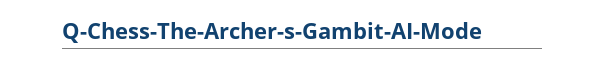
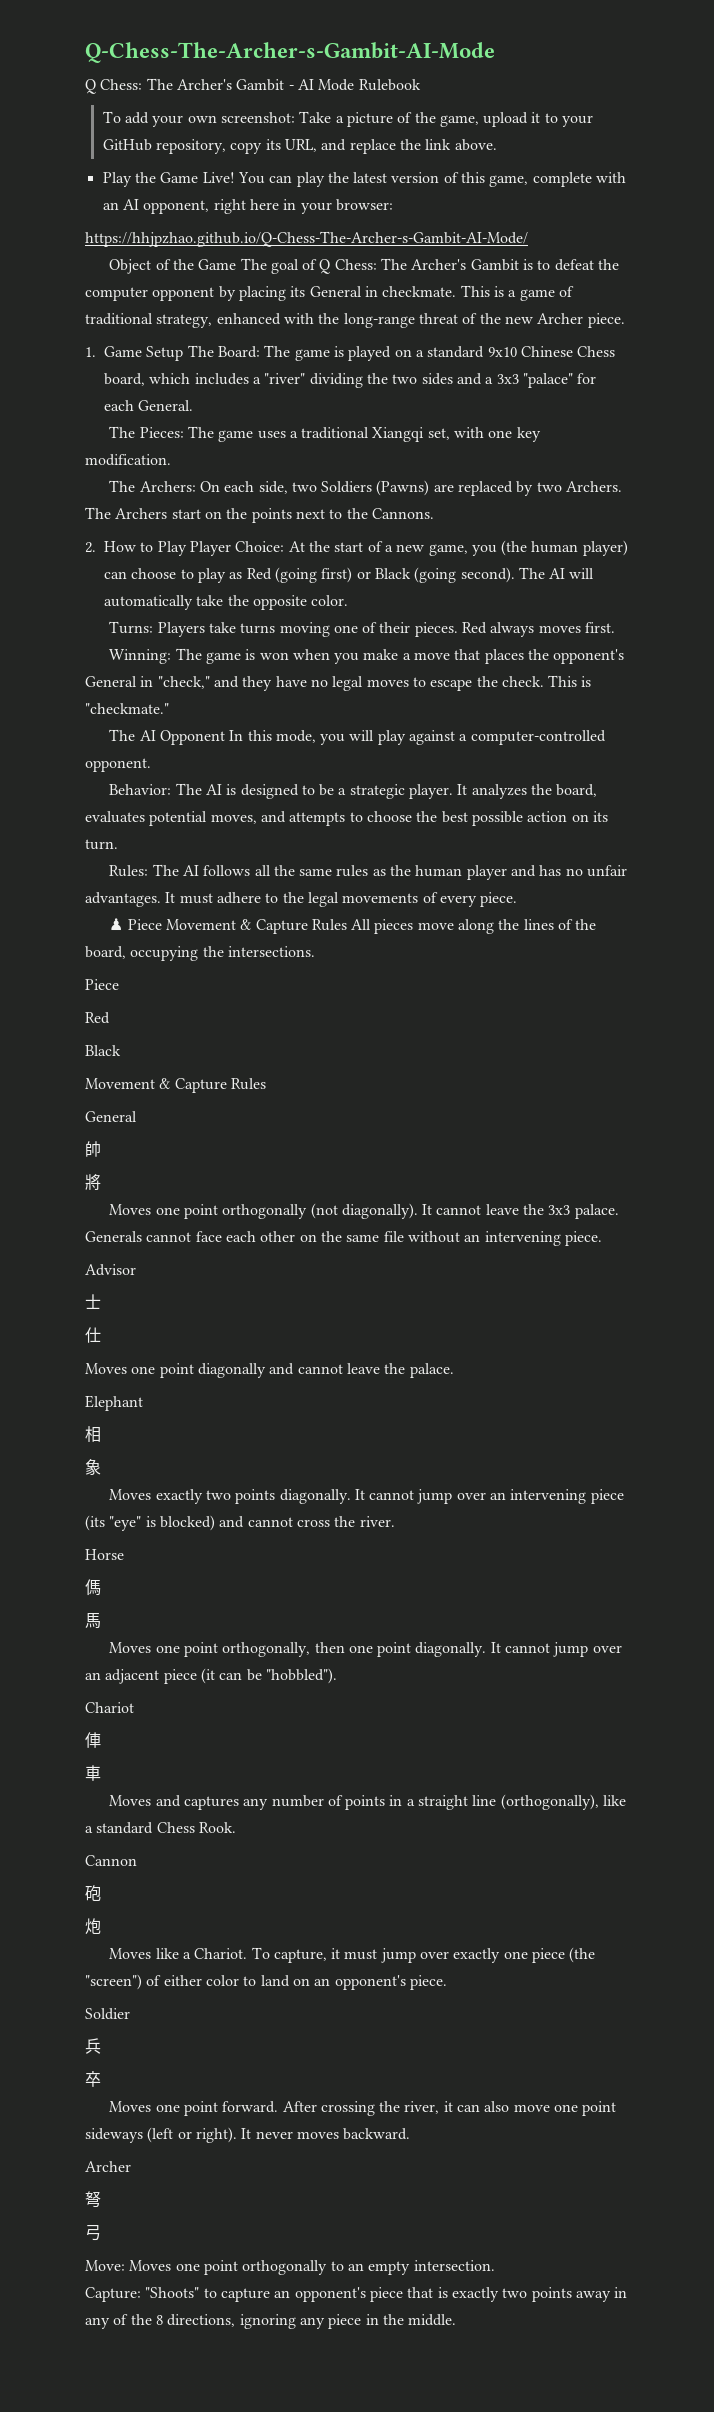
(482, 32) none -> [85,78,421,94] [102,111,594,127] [102,139,497,154] [102,172,627,187] [102,199,393,214] [85,231,528,247] [109,258,620,274] [85,285,574,301] [85,313,625,328] [85,345,616,361] [104,373,597,388] [104,400,194,411] [109,426,541,442] [85,454,171,466] [109,480,623,496] [85,507,434,523] [85,540,628,556] [104,567,595,583] [104,595,349,610] [109,621,616,637] [109,648,625,664] [85,675,592,691] [85,703,169,714] [109,729,606,745] [85,758,151,772] [109,783,598,799] [85,811,608,826] [85,839,118,850] [109,864,628,880] [85,892,518,907] [109,918,597,934] [85,946,315,961] [85,979,119,990] [85,1012,110,1024] [85,1045,121,1056] [85,1078,266,1093] [85,1111,137,1122] [85,1141,101,1157] [85,1174,101,1190] [109,1203,619,1219] [85,1231,602,1246] [85,1264,136,1276] [85,1294,101,1309] [85,1327,101,1343] [85,1363,454,1378] [85,1395,143,1411] [85,1426,101,1442] [85,1459,101,1475] [109,1489,624,1504] [85,1515,395,1531] [85,1549,124,1560] [85,1579,101,1596] [85,1613,101,1629] [109,1642,622,1657] [85,1668,337,1684] [85,1702,134,1713] [85,1732,101,1748] [85,1765,101,1781] [109,1794,627,1810] [85,1822,236,1834] [85,1855,137,1866] [85,1885,101,1901] [85,1918,101,1935] [109,1947,596,1963] [85,1974,447,1990] [85,2008,130,2020] [85,2038,101,2054] [85,2071,101,2087] [109,2101,617,2116] [85,2127,411,2143] [85,2161,131,2172] [85,2191,101,2207] [85,2225,101,2241] [85,2260,495,2275] [85,2287,628,2302] [85,2314,457,2329] // Q Chess: The Archer's Gambit - AI Mode Rulebook // To add your own screenshot: Take a picture of the game, upload it to your GitHub repository, copy its URL, and replace the link above. // Play the Game Live! You can play the latest version of this game, complete with an AI opponent, right here in your browser: // https://hhjpzhao.github.io/Q-Chess-The-Archer-s-Gambit-AI-Mode/ // Object of the Game The goal of Q Chess: The Archer's Gambit is to defeat the computer opponent by placing its General in checkmate. This is a game of traditional strategy, enhanced with the long-range threat of the new Archer piece. // 1. Game Setup The Board: The game is played on a standard 9x10 Chinese Chess board, which includes a "river" dividing the two sides and a 3x3 "palace" for each General. // The Pieces: The game uses a traditional Xiangqi set, with one key modification. // The Archers: On each side, two Soldiers (Pawns) are replaced by two Archers. The Archers start on the points next to the Cannons. // 2. How to Play Player Choice: At the start of a new game, you (the human player) can choose to play as Red (going first) or Black (going second). The AI will automatically take the opposite color. // Turns: Players take turns moving one of their pieces. Red always moves first. // Winning: The game is won when you make a move that places the opponent's General in "check," and they have no legal moves to escape the check. This is "checkmate." // The AI Opponent In this mode, you will play against a computer-controlled opponent. // Behavior: The AI is designed to be a strategic player. It analyzes the board, evaluates potential moves, and attempts to choose the best possible action on its turn. // Rules: The AI follows all the same rules as the human player and has no unfair advantages. It must adhere to the legal movements of every piece. // ♟ Piece Movement & Capture Rules All pieces move along the lines of the board, occupying the intersections. // Piece // Red // Black // Movement & Capture Rules // General // 帥 // 將 // Moves one point orthogonally (not diagonally). It cannot leave the 3x3 palace. Generals cannot face each other on the same file without an intervening piece. // Advisor // 士 // 仕 // Moves one point diagonally and cannot leave the palace. // Elephant // 相 // 象 // Moves exactly two points diagonally. It cannot jump over an intervening piece (its "eye" is blocked) and cannot cross the river. // Horse // 傌 // 馬 // Moves one point orthogonally, then one point diagonally. It cannot jump over an adjacent piece (it can be "hobbled"). // Chariot // 俥 // 車 // Moves and captures any number of points in a straight line (orthogonally), like a standard Chess Rook. // Cannon // 砲 // 炮 // Moves like a Chariot. To capture, it must jump over exactly one piece (the "screen") of either color to land on an opponent's piece. // Soldier // 兵 // 卒 // Moves one point forward. After crossing the river, it can also move one point sideways (left or right). It never moves backward. // Archer // 弩 // 弓 // Move: Moves one point orthogonally to an empty intersection. // Capture: "Shoots" to capture an opponent's piece that is exactly two points away in any of the 8 directions, ignoring any piece in the middle.

